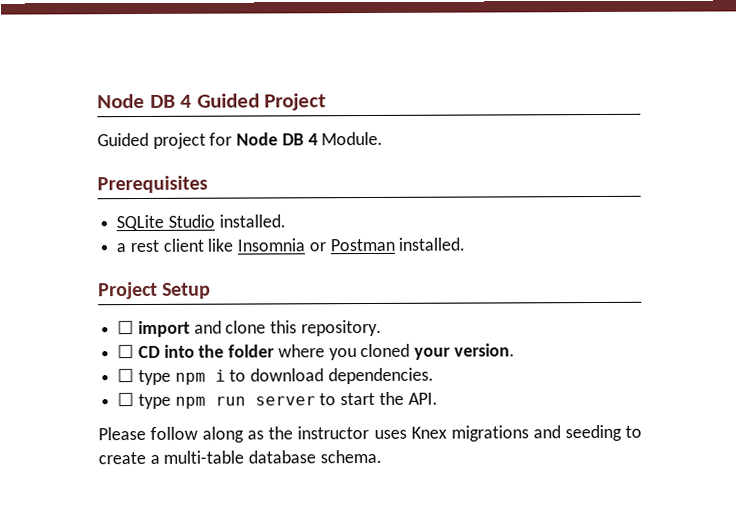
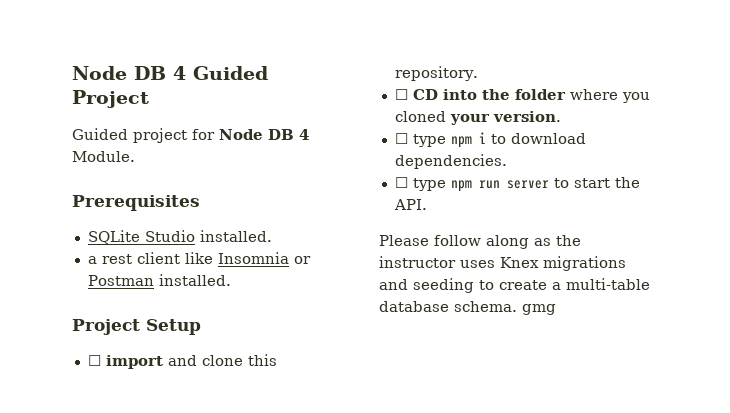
(382, 456) none -> [522,304,556,315] gmg

